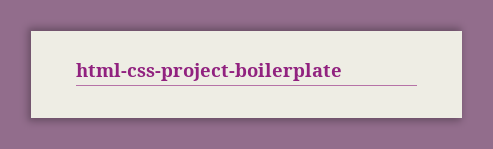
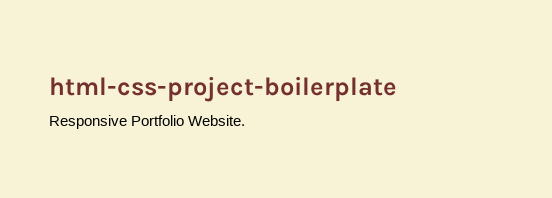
(342, 72) none -> [49,115,246,129] // Responsive Portfolio Website.

